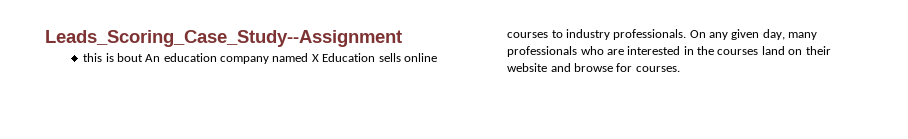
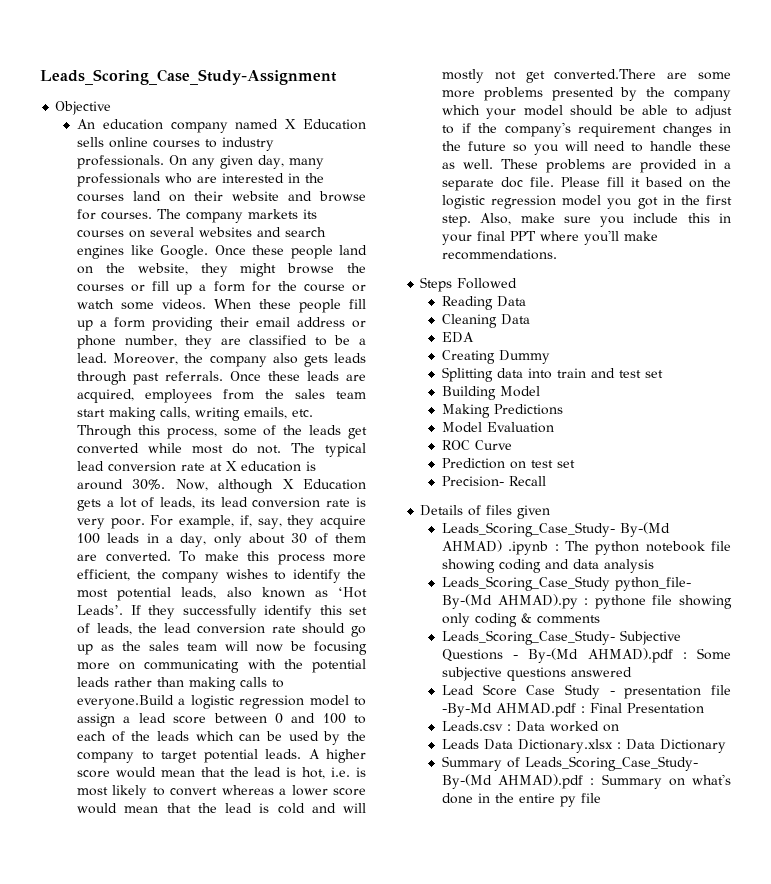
[45,30,402,47] [83,53,143,62] Leads_Scoring_Case_Study--Assignment // this is bout -> [40,69,337,85] [55,101,112,115] Leads_Scoring_Case_Study-Assignment // Objective //
(680, 69) none -> [157,209,318,223] [77,227,327,238] [77,245,367,259] [77,263,366,277] [77,281,366,295] [77,299,366,313] [77,317,366,331] [77,335,366,349] [77,353,366,367] [77,371,366,385] [77,389,367,403] [77,407,314,421] [77,425,367,439] [77,443,366,457] [77,461,317,472] [77,479,366,493] [77,497,366,511] [77,515,366,529] [77,533,366,547] [77,551,366,565] [77,569,366,583] [77,587,367,601] [77,605,367,619] [77,623,366,637] [77,641,367,655] [77,659,366,673] [77,677,285,691] [77,695,366,709] [77,713,366,727] [77,731,367,745] [77,749,366,763] [77,767,367,779] [77,785,366,799] [77,803,366,814] [442,69,731,83] [442,87,731,101] [442,105,732,119] [442,122,731,137] [442,141,731,155] [442,159,731,173] [442,177,731,191] [442,195,732,209] [442,213,731,227] [442,230,659,245] [442,249,558,260] [420,277,518,292] [442,296,527,310] [442,314,531,328] [442,332,475,343] [442,350,551,364] [442,367,664,382] [442,386,541,400] [442,404,564,418] [442,422,555,433] [442,440,513,450] [442,458,576,469] [442,476,547,487] [420,505,551,519] [442,522,671,537] [442,540,731,555] [442,559,655,573] [442,576,692,591] [442,594,732,609] [442,613,601,627] [442,630,682,645] [442,648,731,663] [442,667,633,681] [442,684,731,699] [442,703,705,717] [442,721,620,732] [442,739,727,753] [442,756,699,771] [442,774,731,789] [442,793,602,807] The company markets its courses on several websites and search engines like Google. Once these people land on the website, they might browse the courses or fill up a form for the course or watch some videos. When these people fill up a form providing their email address or phone number, they are classified to be a lead. Moreover, the company also gets leads through past referrals. Once these leads are acquired, employees from the sales team start making calls, writing emails, etc. Through this process, some of the leads get converted while most do not. The typical lead conversion rate at X education is around 30%. Now, although X Education gets a lot of leads, its lead conversion rate is very poor. For example, if, say, they acquire 100 leads in a day, only about 30 of them are converted. To make this process more efficient, the company wishes to identify the most potential leads, also known as ‘Hot Leads’. If they successfully identify this set of leads, the lead conversion rate should go up as the sales team will now be focusing more on communicating with the potential leads rather than making calls to everyone.Build a logistic regression model to assign a lead score between 0 and 100 to each of the leads which can be used by the company to target potential leads. A higher score would mean that the lead is hot, i.e. is most likely to convert whereas a lower score would mean that the lead is cold and will mostly not get converted.There are some more problems presented by the company which your model should be able to adjust to if the company's requirement changes in the future so you will need to handle these as well. These problems are provided in a separate doc file. Please fill it based on the logistic regression model you got in the first step. Also, make sure you include this in your final PPT where you'll make recommendations. // Steps Followed // Reading Data // Cleaning Data // EDA // Creating Dummy // Splitting data into train and test set // Building Model // Making Predictions // Model Evaluation // ROC Curve // Prediction on test set // Precision- Recall // Details of files given // Leads_Scoring_Case_Study- By-(Md AHMAD) .ipynb : The python notebook file showing coding and data analysis // Leads_Scoring_Case_Study python_file- By-(Md AHMAD).py : pythone file showing only coding & comments // Leads_Scoring_Case_Study- Subjective Questions - By-(Md AHMAD).pdf : Some subjective questions answered // Lead Score Case Study - presentation file -By-Md AHMAD.pdf : Final Presentation // Leads.csv : Data worked on // Leads Data Dictionary.xlsx : Data Dictionary // Summary of Leads_Scoring_Case_Study- By-(Md AHMAD).pdf : Summary on what's done in the entire py file

